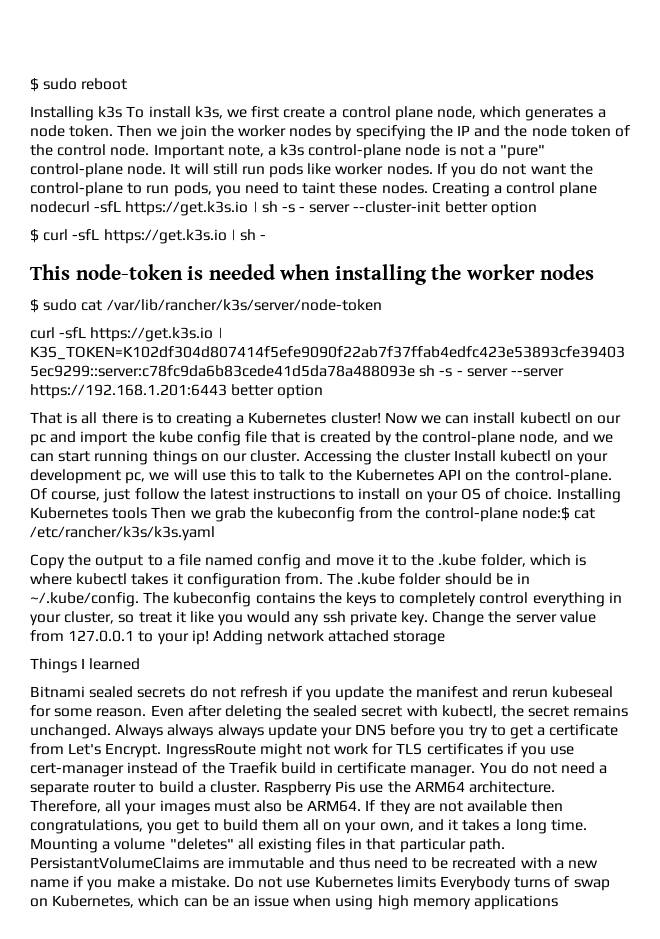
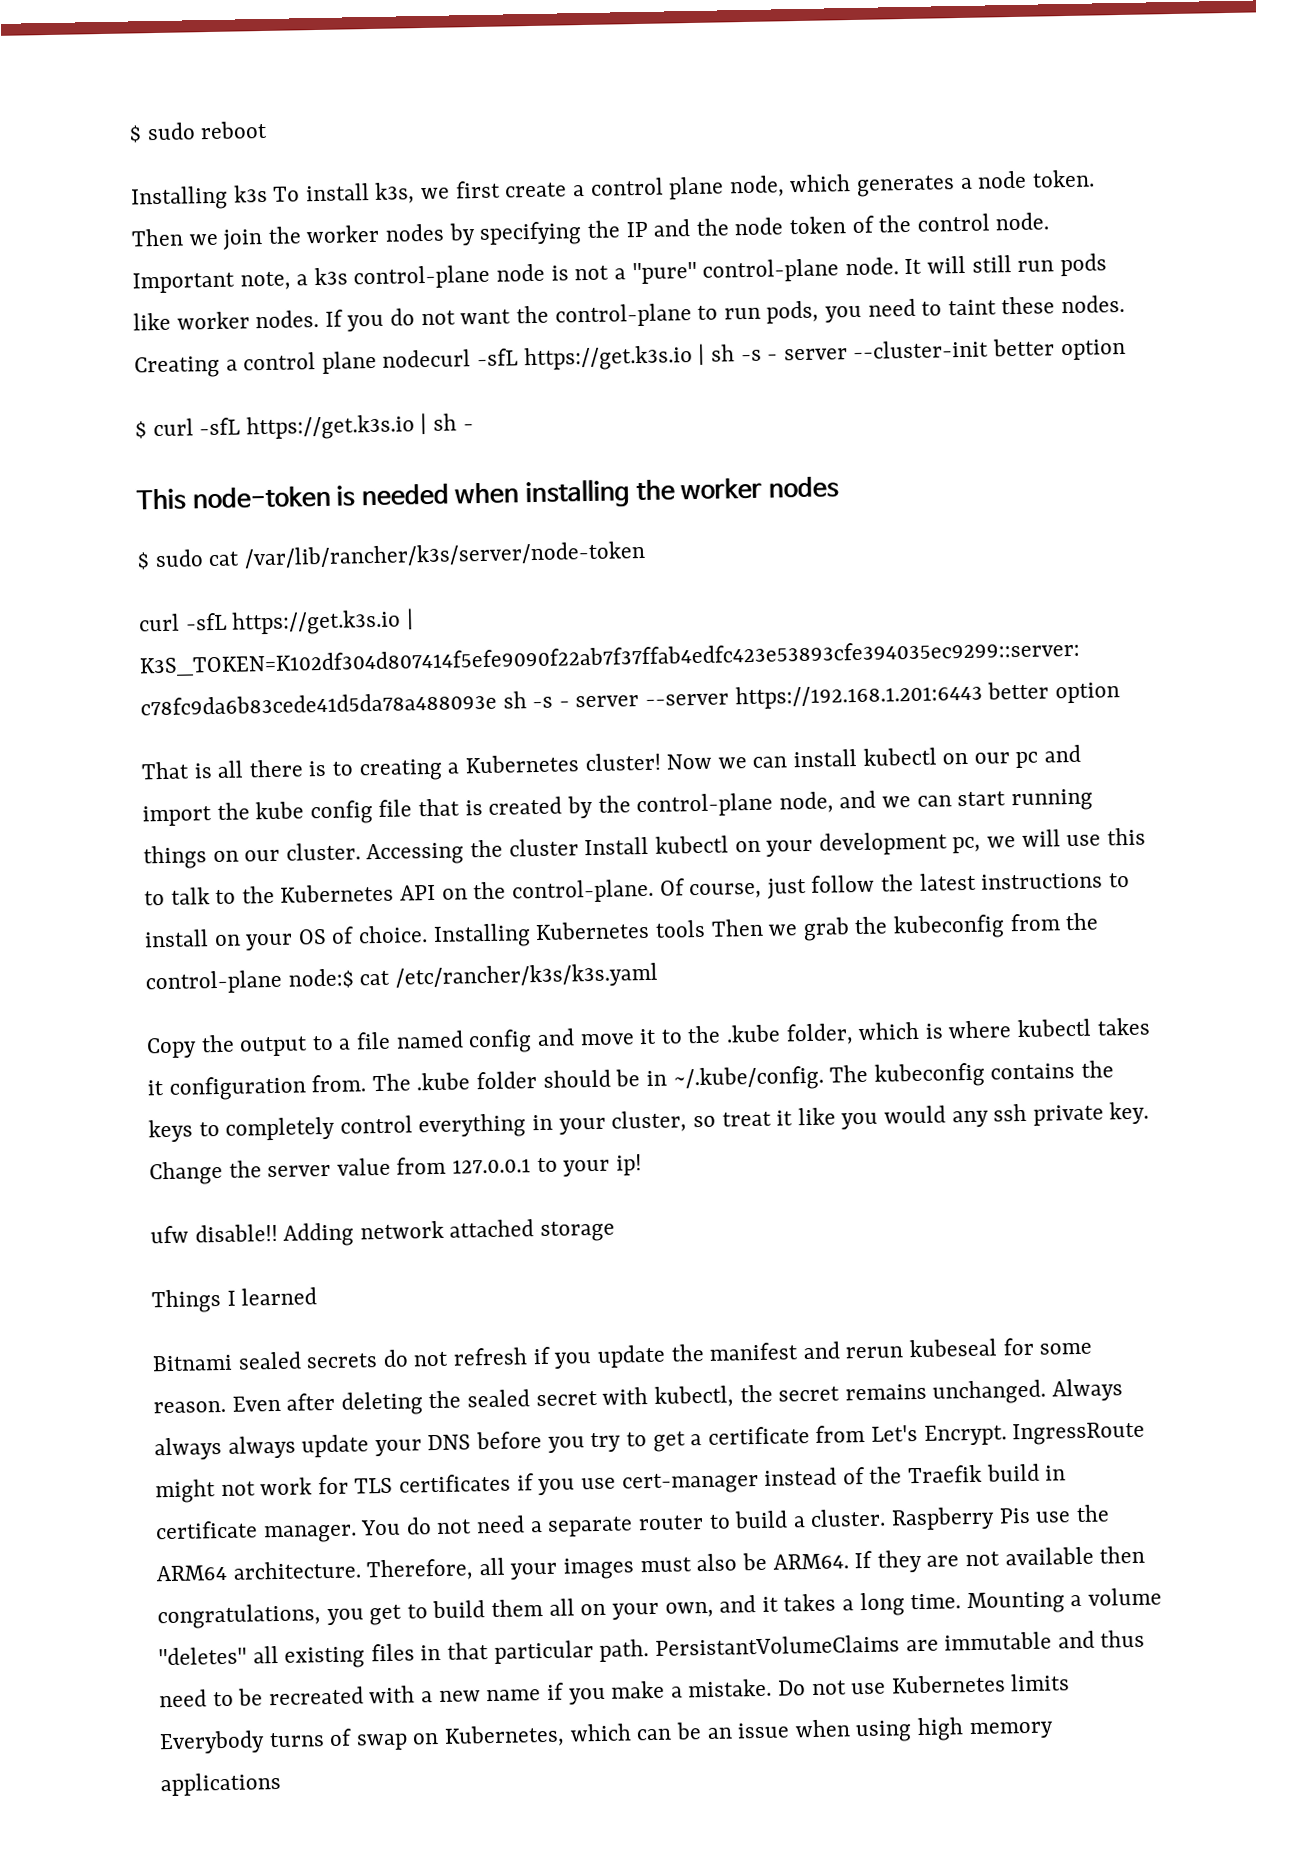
(209, 637) none -> [150,1223,278,1244] // ufw disable!!

